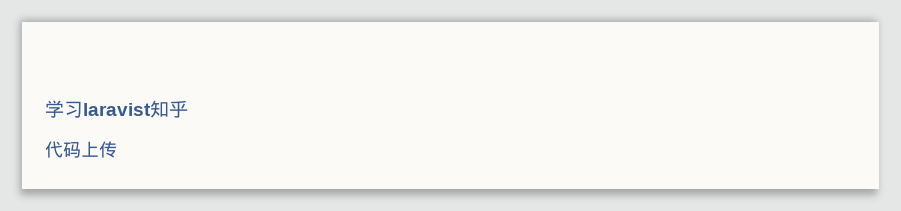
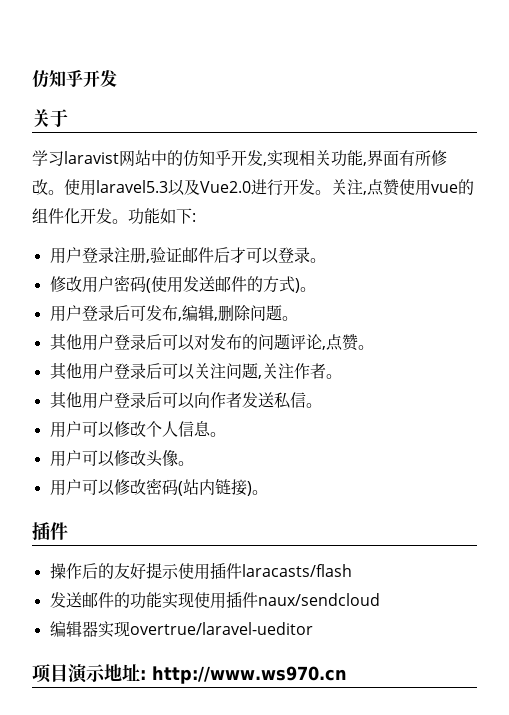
[45,100,188,118] [45,141,117,158] 学习laravist知乎 // 代码上传 -> [32,69,117,88] [32,109,68,128] [32,150,447,167] [32,178,474,196] [32,208,196,225] [49,247,326,264] [49,275,316,293] [49,305,298,322] [49,333,374,351] [49,363,342,380] [49,392,322,409] [49,421,226,438] [49,450,194,467] [49,478,268,496] [32,522,68,540] [49,562,352,580] [49,591,380,609] [49,621,313,638] [32,664,347,684] 仿知乎开发 // 关于 // 学习laravist网站中的仿知乎开发,实现相关功能,界面有所修改。使用laravel5.3以及Vue2.0进行开发。关注,点赞使用vue的组件化开发。功能如下: // 用户登录注册,验证邮件后才可以登录。 // 修改用户密码(使用发送邮件的方式)。 // 用户登录后可发布,编辑,删除问题。 // 其他用户登录后可以对发布的问题评论,点赞。 // 其他用户登录后可以关注问题,关注作者。 // 其他用户登录后可以向作者发送私信。 // 用户可以修改个人信息。 // 用户可以修改头像。 // 用户可以修改密码(站内链接)。 // 插件 // 操作后的友好提示使用插件laracasts/flash // 发送邮件的功能实现使用插件naux/sendcloud // 编辑器实现overtrue/laravel-ueditor // 项目演示地址: http://www.ws970.cn

